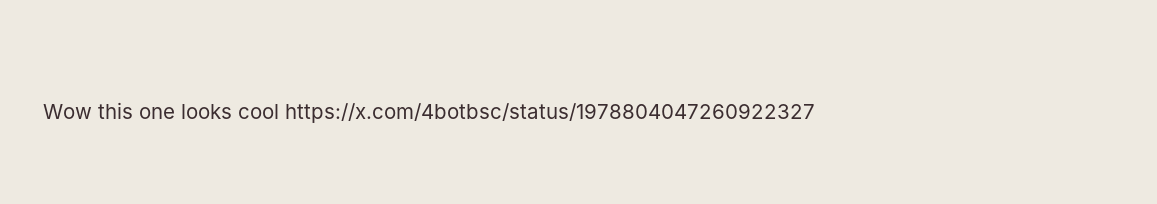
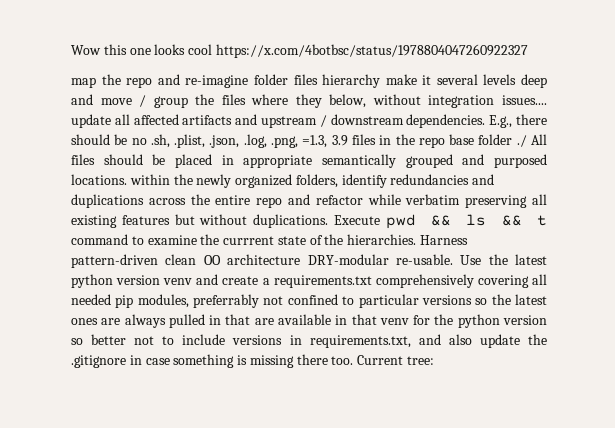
(815, 113) none -> [71,74,547,88] [71,94,547,108] [71,114,547,128] [71,134,548,148] [71,154,547,168] [71,174,495,188] [71,194,548,208] [71,214,547,229] [71,234,469,245] [71,254,547,268] [71,274,547,288] [71,294,547,308] [71,314,547,328] [71,334,547,348] [71,354,435,368] // map the repo and re-imagine folder files hierarchy make it several levels deep and move / group the files where they below, without integration issues.... update all affected artifacts and upstream / downstream dependencies. E.g., there should be no .sh, .plist, .json, .log, .png, =1.3, 3.9 files in the repo base folder ./ All files should be placed in appropriate semantically grouped and purposed locations. within the newly organized folders, identify redundancies and duplications across the entire repo and refactor while verbatim preserving all existing features but without duplications. Execute pwd && ls && t command to examine the currrent state of the hierarchies. Harness pattern-driven clean OO architecture DRY-modular re-usable. Use the latest python version venv and create a requirements.txt comprehensively covering all needed pip modules, preferrably not confined to particular versions so the latest ones are always pulled in that are available in that venv for the python version so better not to include versions in requirements.txt, and also update the .gitignore in case something is missing there too. Current tree:

